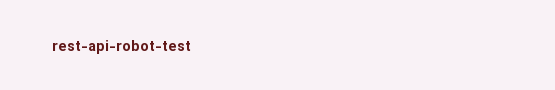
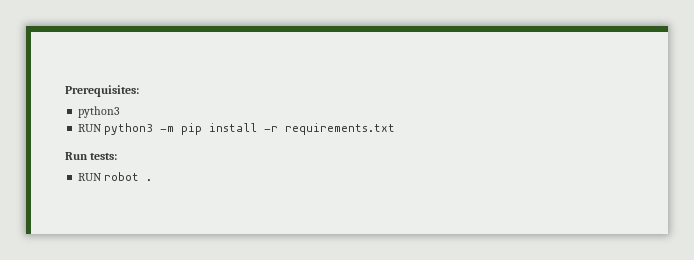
[52,40,191,54] rest-api-robot-test -> [65,85,139,97] [78,106,121,118] [78,123,396,135] [65,152,118,160] [78,172,153,181] Prerequisites: // python3 // RUN python3 -m pip install -r requirements.txt // Run tests: // RUN robot .

